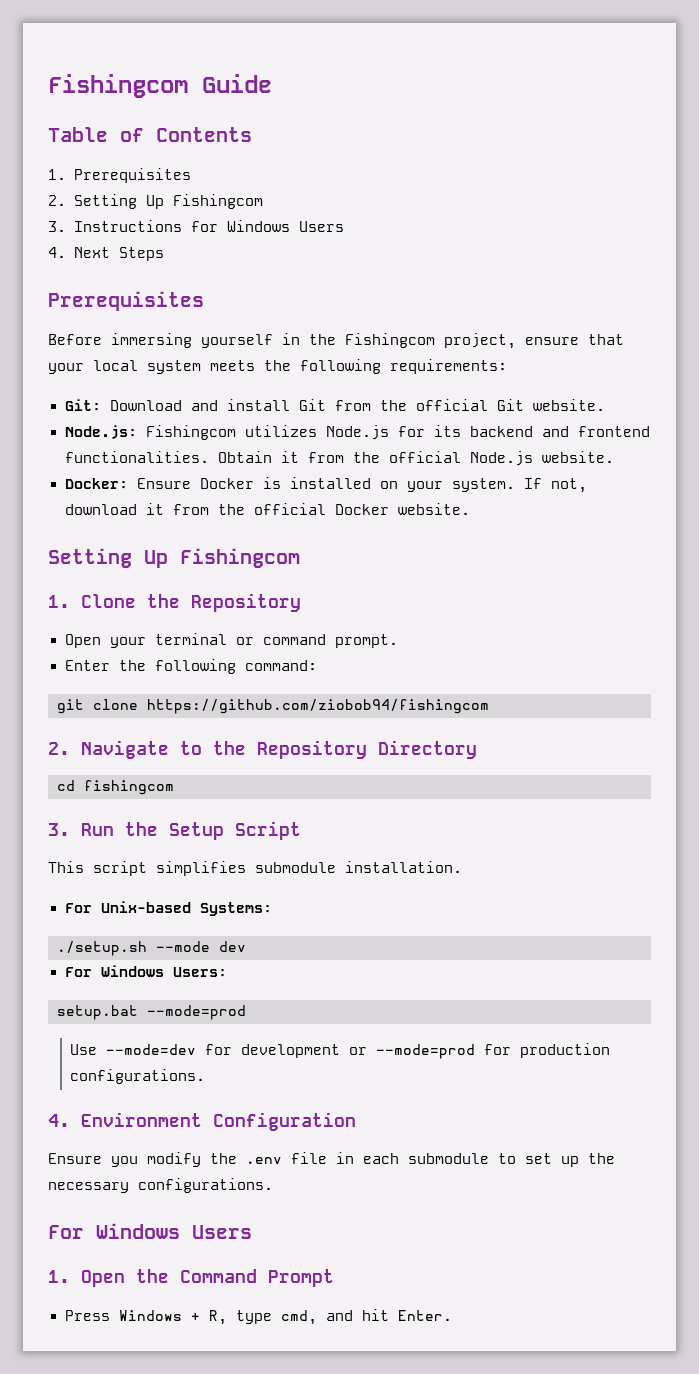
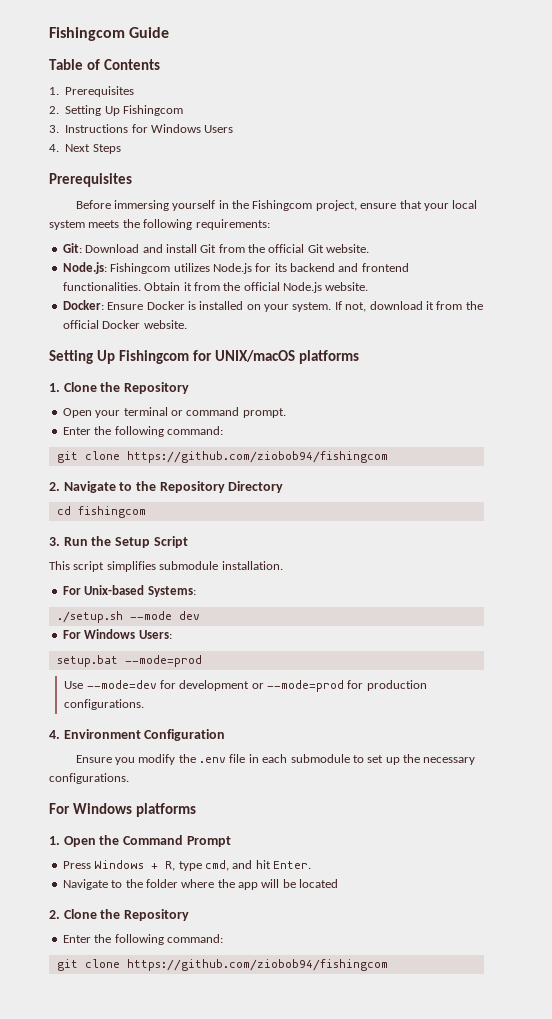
(300, 558) none -> [192,350,359,364] for UNIX/macOS platforms
[192,1225,252,1239] Users -> [135,803,196,817] platforms
(452, 1315) none -> [62,879,339,890] [49,909,189,921] [62,934,223,945] [56,959,388,971] // Navigate to the folder where the app will be located // 2. Clone the Repository // Enter the following command: // git clone https://github.com/ziobob94/fishingcom

